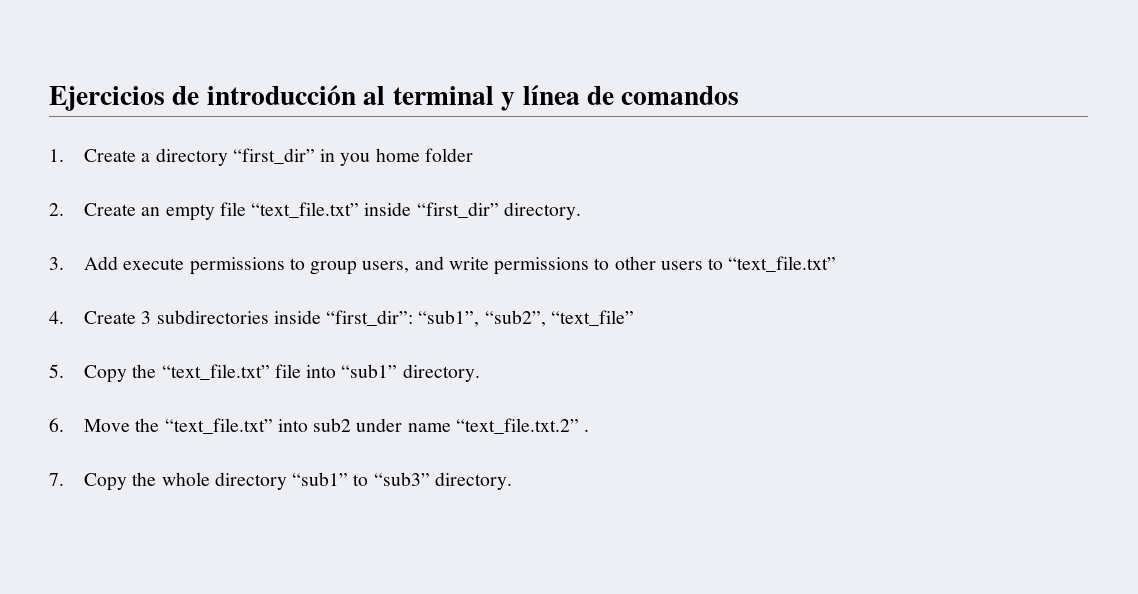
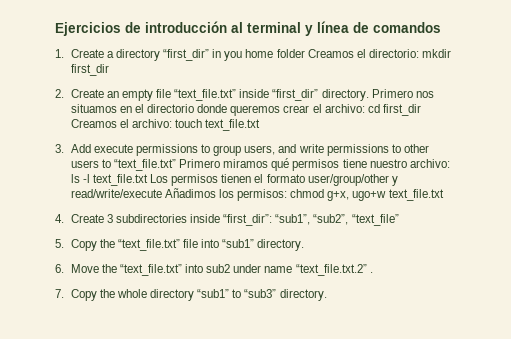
(473, 155) none -> [307,49,452,58] [70,64,109,76] Creamos el directorio: mkdir first_dir
(581, 211) none -> [371,89,434,98] [70,104,421,116] [70,119,261,131] Primero nos situamos en el directorio donde queremos crear el archivo: cd first_dir Creamos el archivo: touch text_file.txt
(837, 264) none -> [179,158,450,171] [70,174,398,186] [70,188,444,201] Primero miramos qué permisos tiene nuestro archivo: ls -l text_file.txt Los permisos tienen el formato user/group/other y read/write/execute Añadimos los permisos: chmod g+x, ugo+w text_file.txt

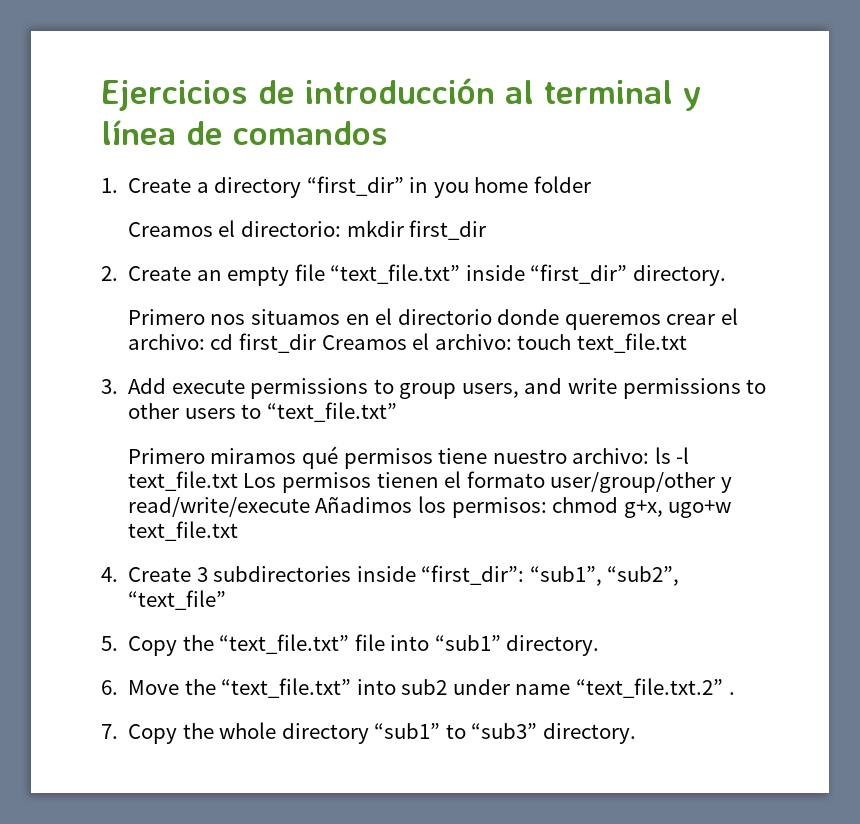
(305, 53) none -> (591, 184) //
(369, 95) none -> (726, 275) //
(177, 165) none -> (397, 412) //

